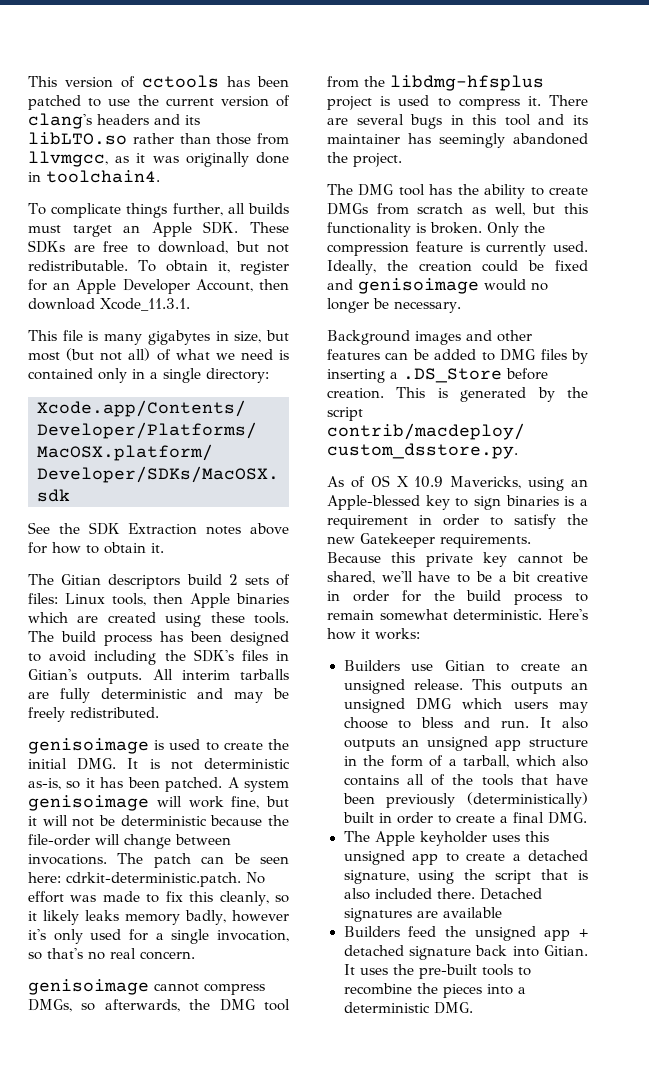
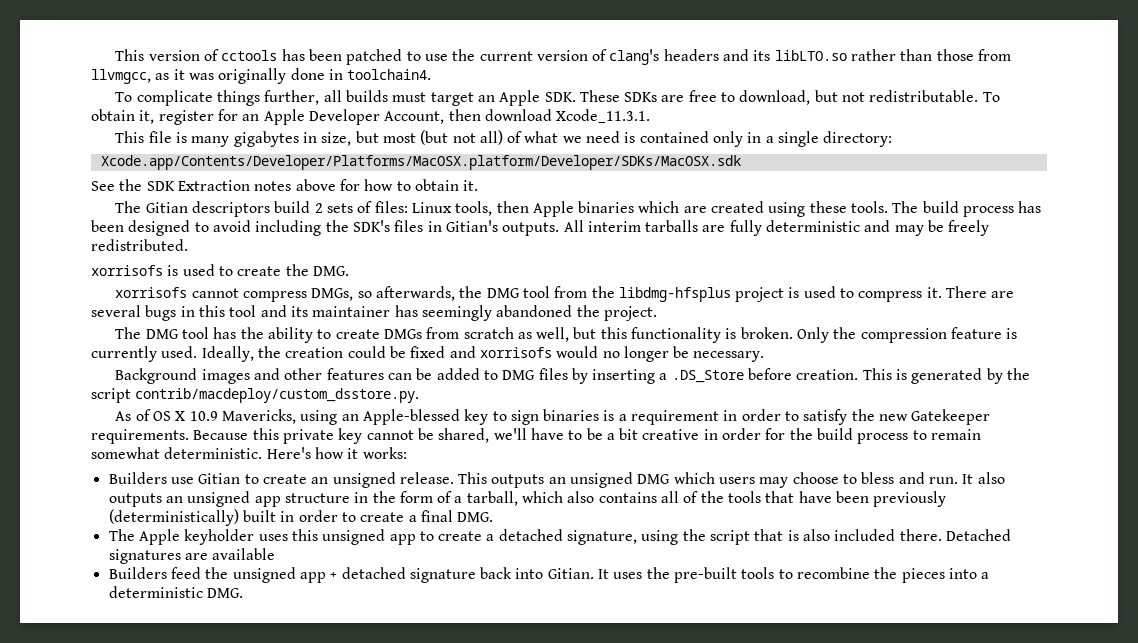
[28,738,149,754] genisoimage -> [91,265,163,276] xorrisofs
[28,758,290,770] [28,777,289,792] [28,795,289,811] [28,815,289,827] [28,834,231,849] [28,853,289,868] [28,872,265,887] [28,891,290,906] [28,910,289,925] [28,929,289,944] [28,948,195,960] [28,979,149,995] initial DMG. It is not deterministic as-is, so it has been patched. A system genisoimage will work fine, but it will not be deterministic because the file-order will change between invocations. The patch can be seen here: cdrkit-deterministic.patch. No effort was made to fix this cleanly, so it likely leaks memory badly, however it's only used for a single invocation, so that's no real concern. // genisoimage -> [312,266,349,276] [115,287,188,298] DMG. // xorrisofs
[358,278,479,294] genisoimage -> [479,347,552,358] xorrisofs

